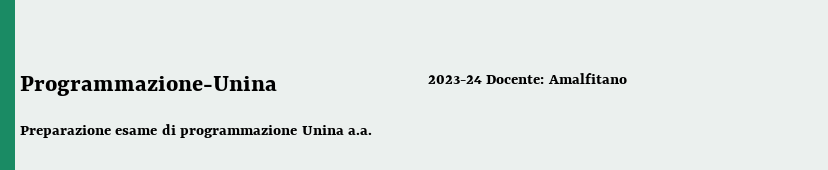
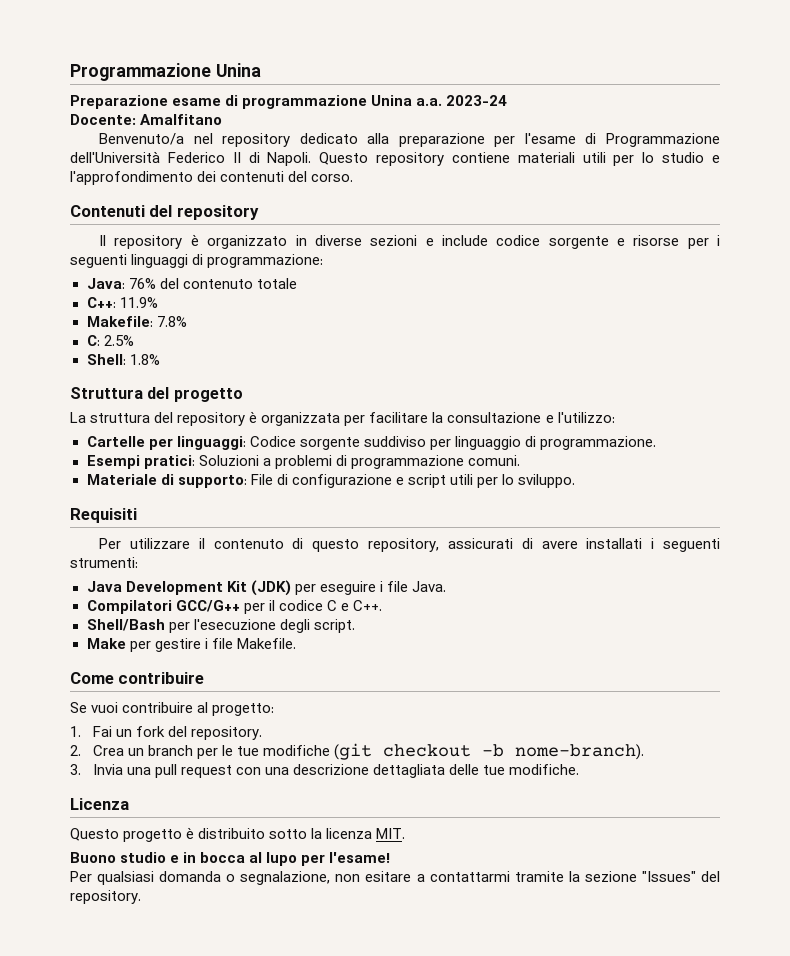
[20,76,277,96] Programmazione-Unina -> [70,63,261,81] Programmazione Unina
(482, 79) none -> (508, 100) //
(627, 78) none -> [99,133,720,147] [70,151,720,166] [70,171,354,185] [70,205,259,220] [99,234,720,249] [70,254,324,268] [86,278,297,289] [86,297,158,308] [86,316,187,327] [86,335,134,346] [86,354,160,365] [70,387,243,402] [70,411,615,426] [86,436,656,450] [86,455,520,469] [86,474,576,488] [70,508,137,523] [99,538,721,552] [70,557,138,568] [86,580,446,596] [86,600,382,614] [86,619,355,633] [86,638,296,652] [70,672,205,684] [70,702,275,716] [70,726,262,740] [70,743,644,760] [70,764,580,778] [70,798,129,810] [70,827,406,842] [70,852,391,866] [70,871,721,885] [70,890,141,904] // Benvenuto/a nel repository dedicato alla preparazione per l'esame di Programmazione dell'Università Federico II di Napoli. Questo repository contiene materiali utili per lo studio e l'approfondimento dei contenuti del corso. // Contenuti del repository // Il repository è organizzato in diverse sezioni e include codice sorgente e risorse per i seguenti linguaggi di programmazione: // Java: 76% del contenuto totale // C++: 11.9% // Makefile: 7.8% // C: 2.5% // Shell: 1.8% // Struttura del progetto // La struttura del repository è organizzata per facilitare la consultazione e l'utilizzo: // Cartelle per linguaggi: Codice sorgente suddiviso per linguaggio di programmazione. // Esempi pratici: Soluzioni a problemi di programmazione comuni. // Materiale di supporto: File di configurazione e script utili per lo sviluppo. // Requisiti // Per utilizzare il contenuto di questo repository, assicurati di avere installati i seguenti strumenti: // Java Development Kit (JDK) per eseguire i file Java. // Compilatori GCC/G++ per il codice C e C++. // Shell/Bash per l'esecuzione degli script. // Make per gestire i file Makefile. // Come contribuire // Se vuoi contribuire al progetto: // 1. Fai un fork del repository. // 2. Crea un branch per le tue modifiche (git checkout -b nome-branch). // 3. Invia una pull request con una descrizione dettagliata delle tue modifiche. // Licenza // Questo progetto è distribuito sotto la licenza MIT. // Buono studio e in bocca al lupo per l'esame! // Per qualsiasi domanda o segnalazione, non esitare a contattarmi tramite la sezione "Issues" del repository.

